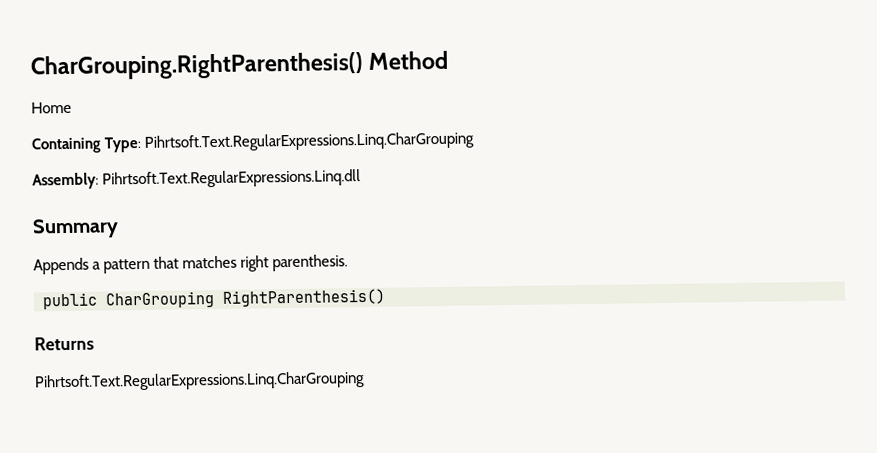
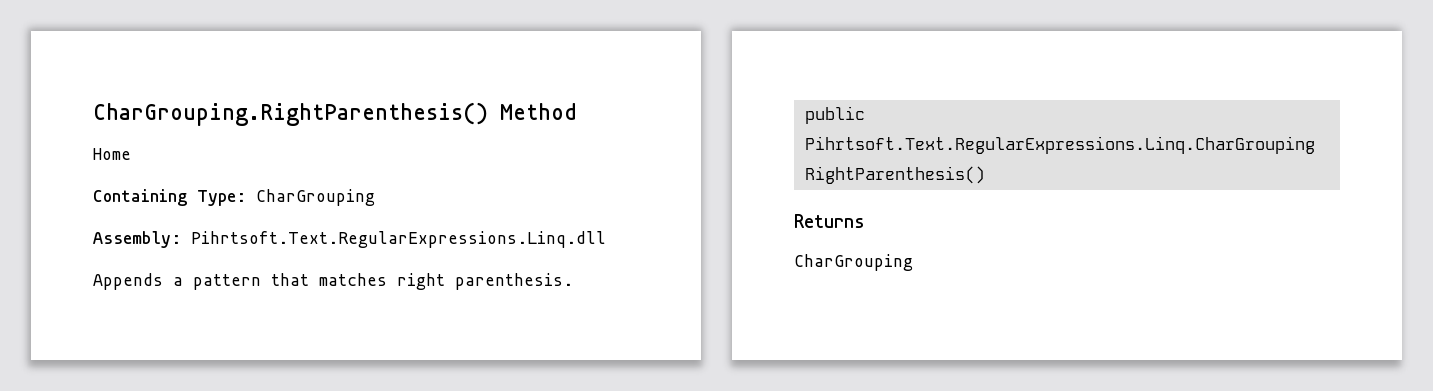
[144,131,475,152] Pihrtsoft.Text.RegularExpressions.Linq.CharGrouping -> [256,189,375,206] CharGrouping
[32,218,119,239] // Summary -> (606, 239) none
[105,291,215,309] CharGrouping -> [804,136,1315,154] Pihrtsoft.Text.RegularExpressions.Linq.CharGrouping
[34,371,365,392] Pihrtsoft.Text.RegularExpressions.Linq.CharGrouping -> [794,254,913,271] CharGrouping

